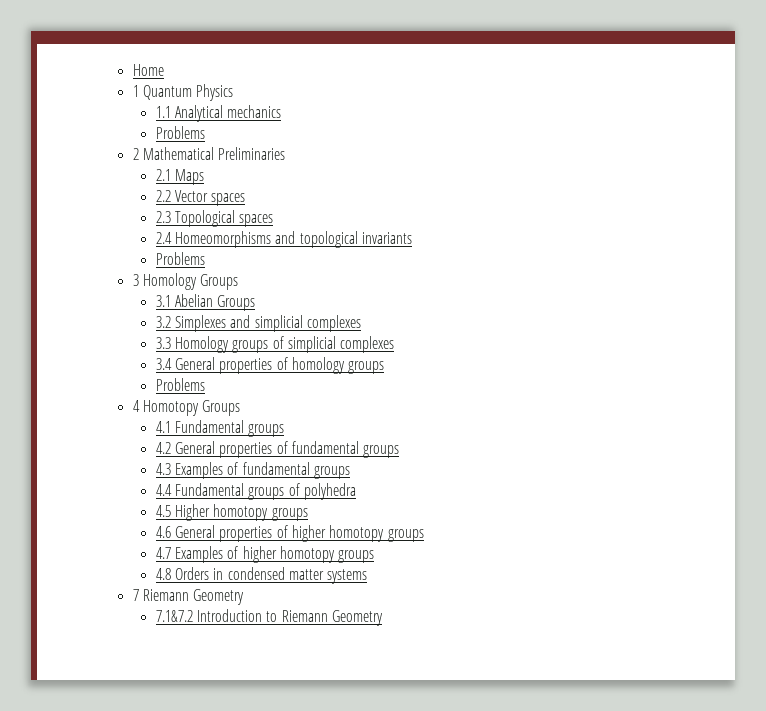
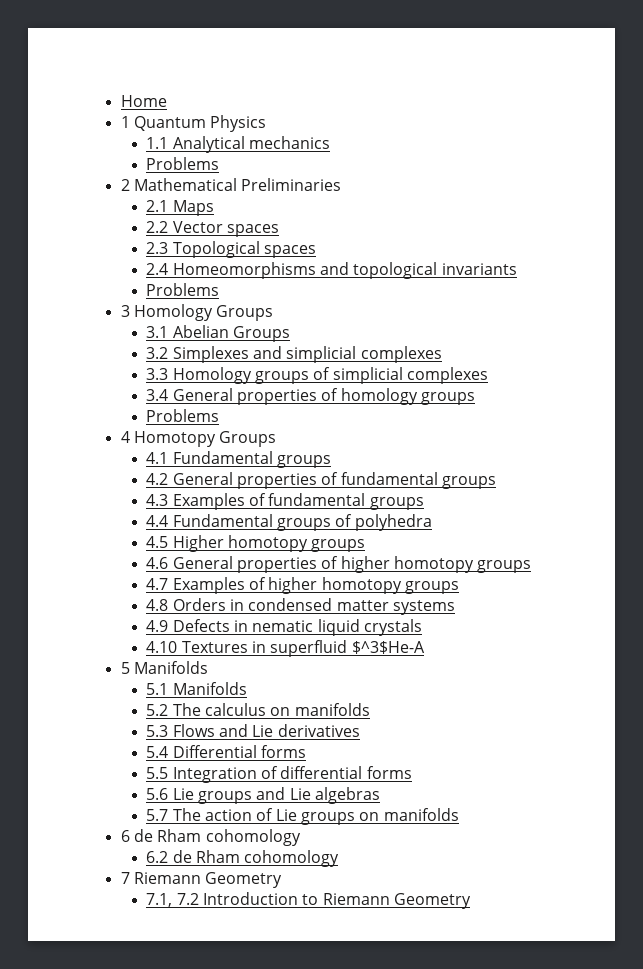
(368, 576) none -> [146,619,422,636] [146,640,425,657] [120,661,208,674] [146,682,247,695] [146,703,370,716] [146,724,360,737] [146,745,306,758] [146,766,412,783] [146,787,380,804] [146,808,459,825] [120,829,301,846] [146,850,340,867] // 4.9 Defects in nematic liquid crystals // 4.10 Textures in superfluid $^3$He-A // 5 Manifolds // 5.1 Manifolds // 5.2 The calculus on manifolds // 5.3 Flows and Lie derivatives // 5.4 Differential forms // 5.5 Integration of differential forms // 5.6 Lie groups and Lie algebras // 5.7 The action of Lie groups on manifolds // 6 de Rham cohomology // 6.2 de Rham cohomology
[155,610,193,622] 7.1&7.2 -> [146,893,199,907] 7.1, 7.2

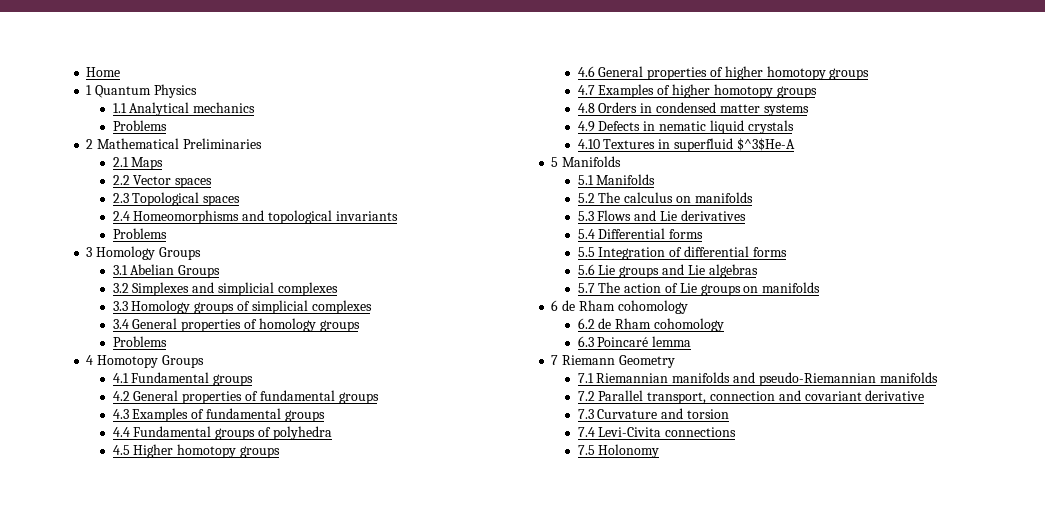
(340, 858) none -> [577,336,692,347] // 6.3 Poincaré lemma
[146,892,471,909] 7.1, 7.2 Introduction to Riemann Geometry -> [577,372,938,386] [577,390,925,404] [577,408,729,419] [577,427,737,437] [577,444,660,458] 7.1 Riemannian manifolds and pseudo-Riemannian manifolds // 7.2 Parallel transport, connection and covariant derivative // 7.3 Curvature and torsion // 7.4 Levi-Civita connections // 7.5 Holonomy

